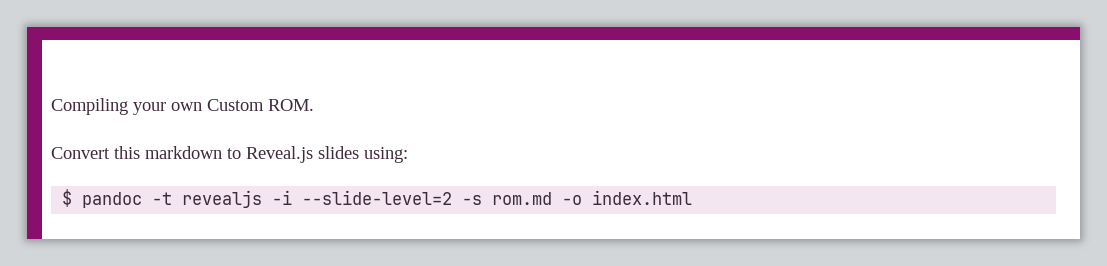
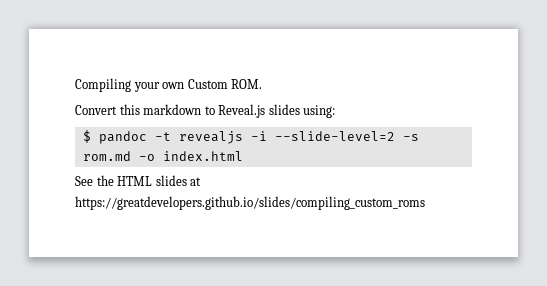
(693, 197) none -> [75,175,202,186] [75,196,425,210] // See the HTML slides at https://greatdevelopers.github.io/slides/compiling_custom_roms

